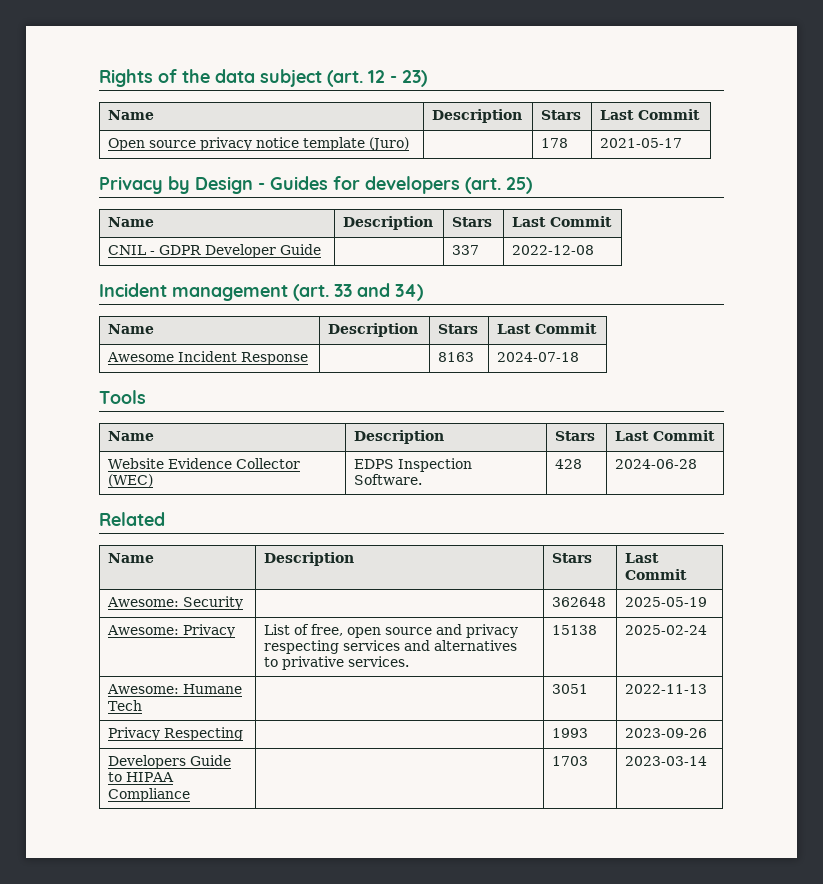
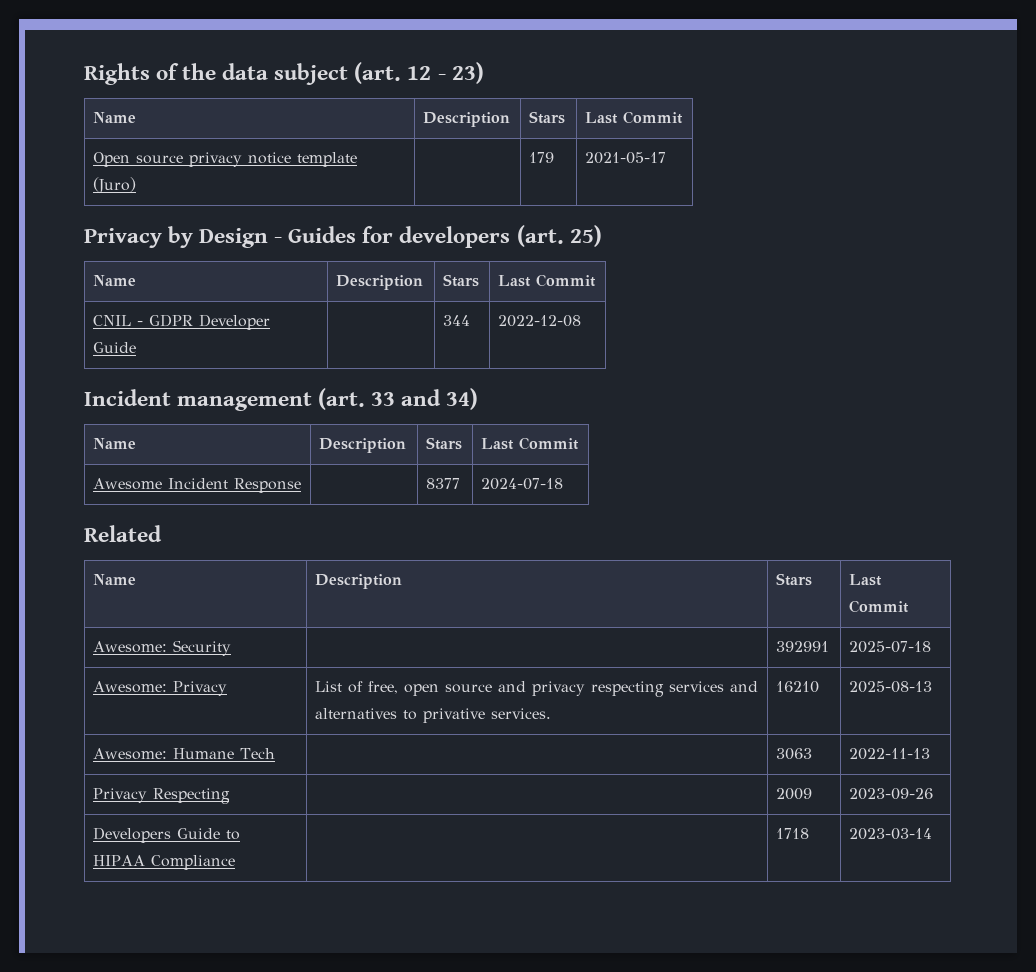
[541,138,569,148] 178 -> [529,152,555,163] 179
[452,245,480,255] 337 -> [443,315,471,326] 344
[438,352,475,362] 8163 -> [426,478,461,489] 8377
[99,390,146,404] [108,431,155,441] [354,430,445,444] [555,431,596,441] [615,430,716,441] [108,458,301,469] [108,474,154,487] [354,458,473,472] [354,474,423,485] [555,459,583,469] [615,459,698,469] // Tools // Name | Description | Stars | Last Commit // Website Evidence Collector (WEC) | EDPS Inspection Software. | 428 | 2024-06-28 -> (564, 484) none
[552,597,607,607] [625,597,708,607] 362648 | 2025-05-19 -> [776,641,830,652] [849,641,932,653] 392991 | 2025-07-18
[552,625,598,635] [625,625,708,635] 15138 | 2025-02-24 -> [776,681,820,693] [849,681,933,693] 16210 | 2025-08-13
[552,684,589,694] 3051 -> [776,748,813,760] 3063
[552,728,589,738] 1993 -> [776,788,813,800] 2009
[552,756,589,766] 1703 -> [776,828,810,839] 1718

